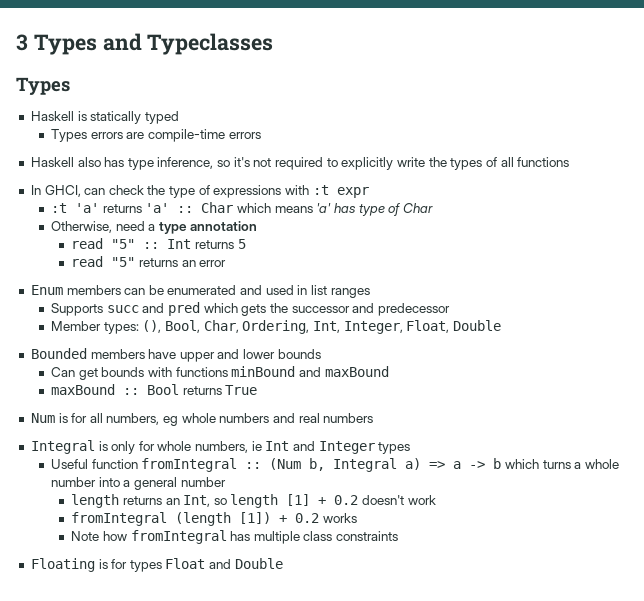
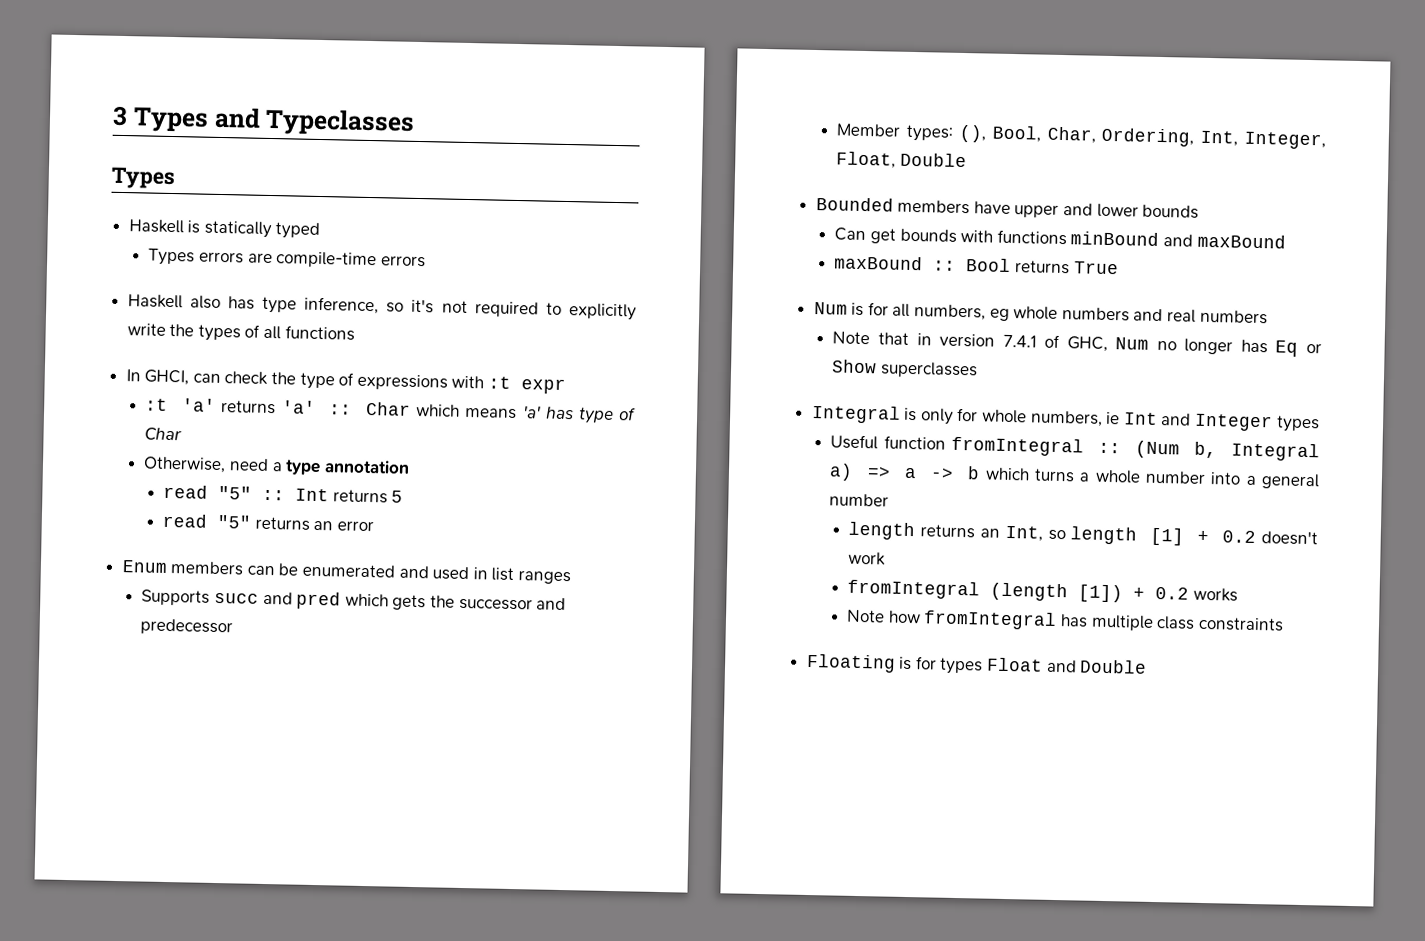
(374, 418) none -> [832,331,1322,357] [832,359,979,379] // Note that in version 7.4.1 of GHC, Num no longer has Eq or Show superclasses

